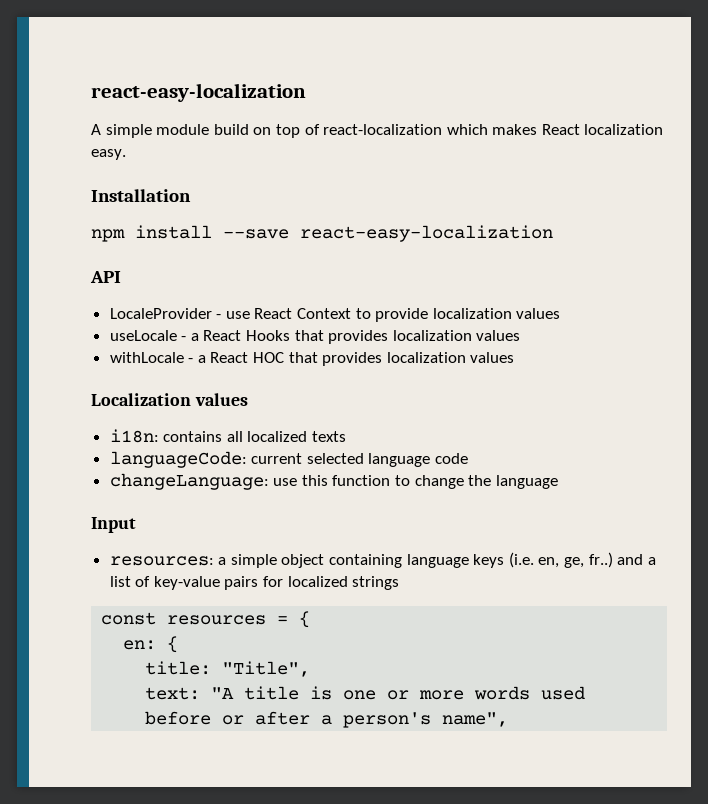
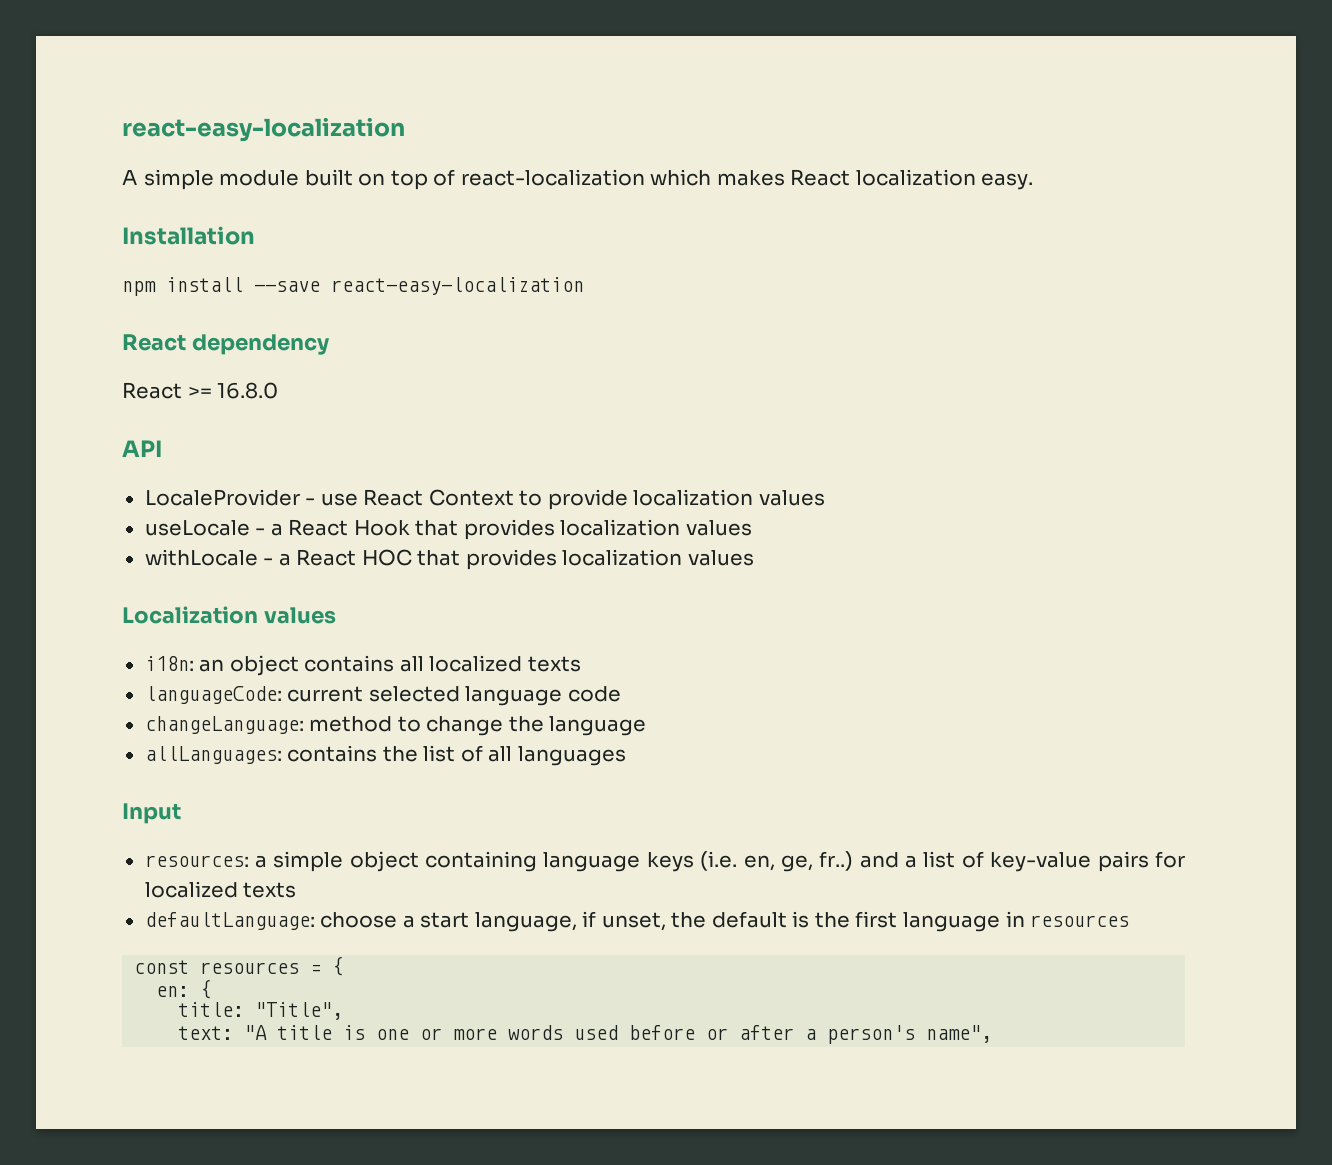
[213,124,249,135] build -> [304,169,353,186] built
(553, 233) none -> [122,334,330,355] [122,382,279,399] // React dependency // React >= 16.8.0
[246,330,291,341] Hooks -> [353,520,410,536] Hook
(159, 436) none -> [199,655,299,676] an object
[273,475,391,486] use this function -> [309,716,393,732] method
(558, 482) none -> [144,745,626,766] // allLanguages: contains the list of all languages
[352,576,400,590] strings -> [243,882,297,898] [144,911,1130,932] texts // defaultLanguage: choose a start language, if unset, the default is the first language in resources

